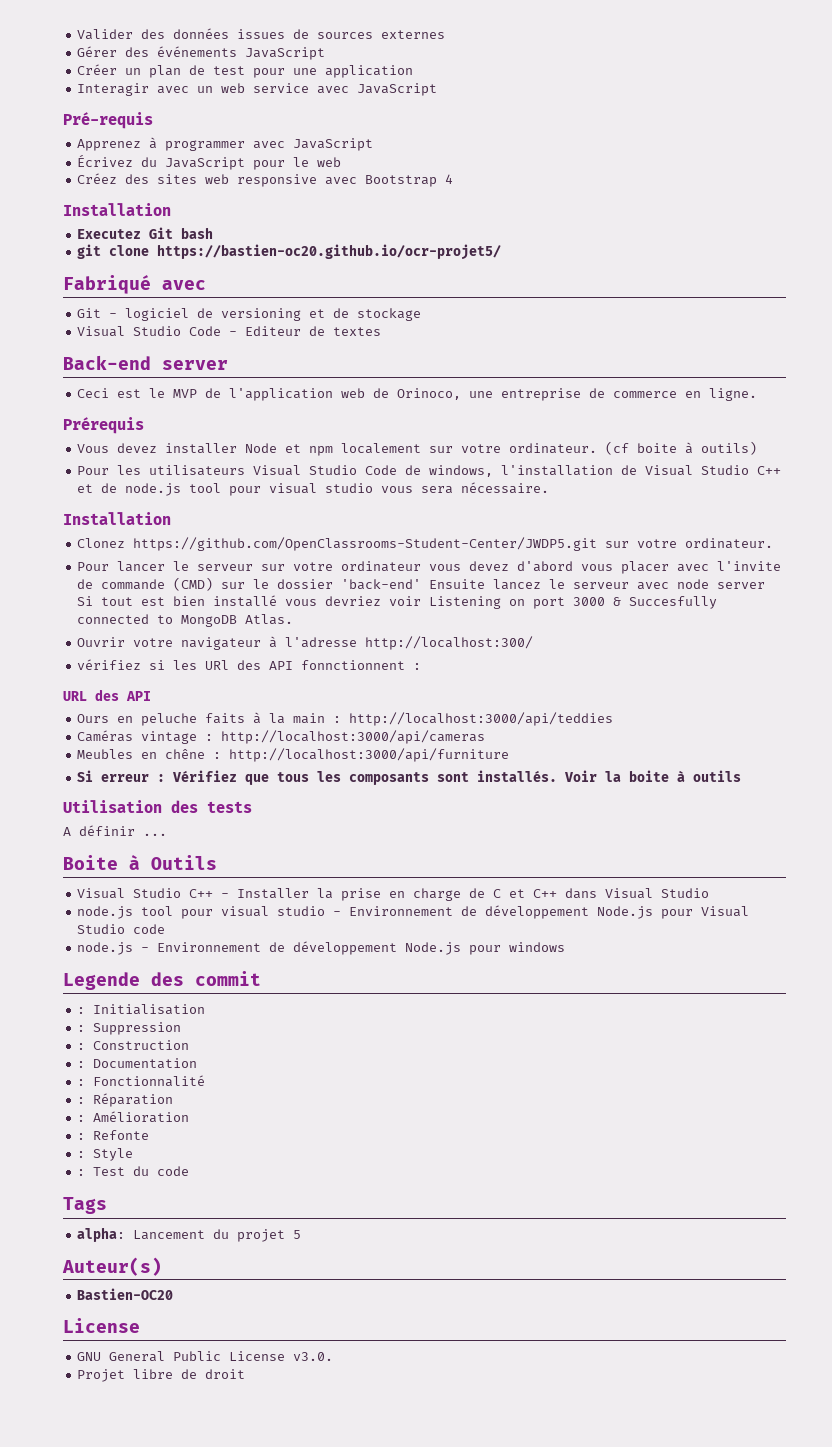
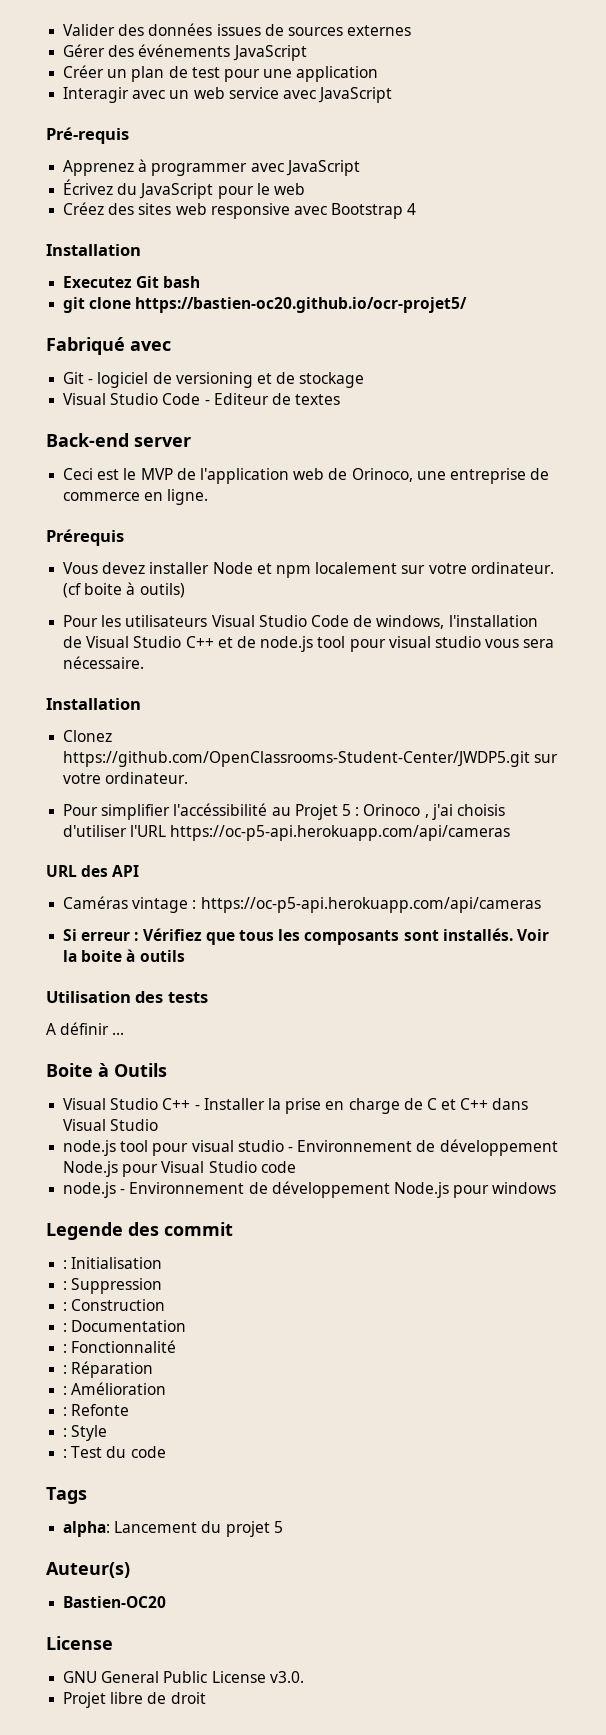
[117,561,782,574] [77,577,766,591] [77,595,718,609] [77,614,294,627] [77,636,534,650] [77,659,422,670] [63,689,151,701] [77,712,614,726] [77,730,486,744] [77,748,510,762] lancer le serveur sur votre ordinateur vous devez d'abord vous placer avec l'invite de commande (CMD) sur le dossier 'back-end' Ensuite lancez le serveur avec node server Si tout est bien installé vous devriez voir Listening on port 3000 & Succesfully connected to MongoDB Atlas. // Ouvrir votre navigateur à l'adresse http://localhost:300/ // vérifiez si les URl des API fonnctionnent : // URL des API // Ours en peluche faits à la main : http://localhost:3000/api/teddies // Caméras vintage : http://localhost:3000/api/cameras // Meubles en chêne : http://localhost:3000/api/furniture -> [101,803,505,820] [63,825,511,841] [46,865,140,877] [63,896,541,913] simplifier l'accéssibilité au Projet 5 : Orinoco , j'ai choisis d'utiliser l'URL https://oc-p5-api.herokuapp.com/api/cameras // URL des API // Caméras vintage : https://oc-p5-api.herokuapp.com/api/cameras

